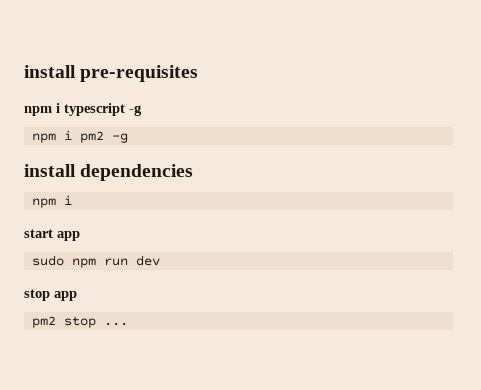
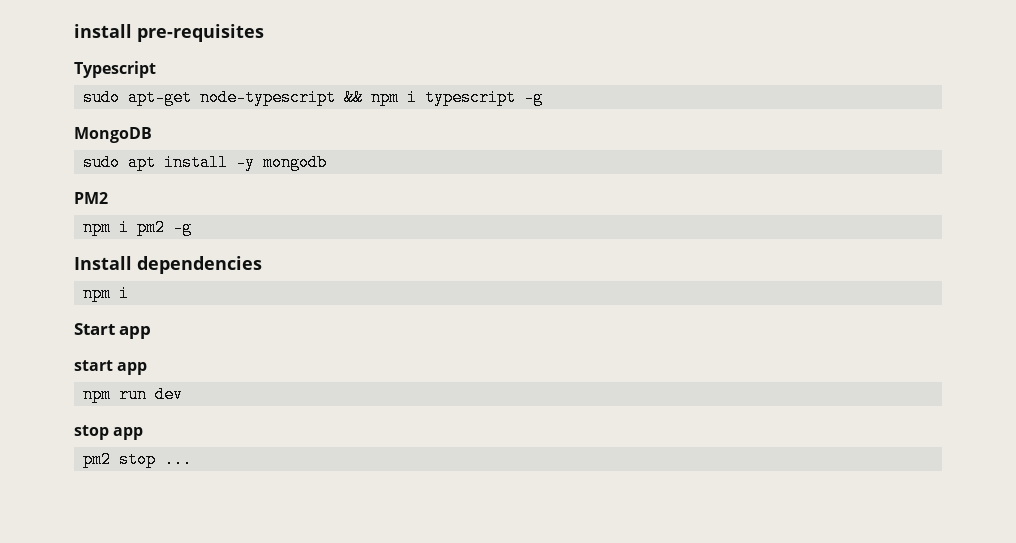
(199, 73) none -> [74,61,156,78] [83,89,363,106] Typescript // sudo apt-get node-typescript &&
(142, 110) none -> [74,127,152,143] [83,154,327,171] [74,192,108,204] // MongoDB // sudo apt install -y mongodb // PM2
[24,164,76,177] install -> [74,256,132,270] Install
(72, 200) none -> [74,323,152,339] // Start app
[31,255,64,266] sudo -> (148, 368) none

